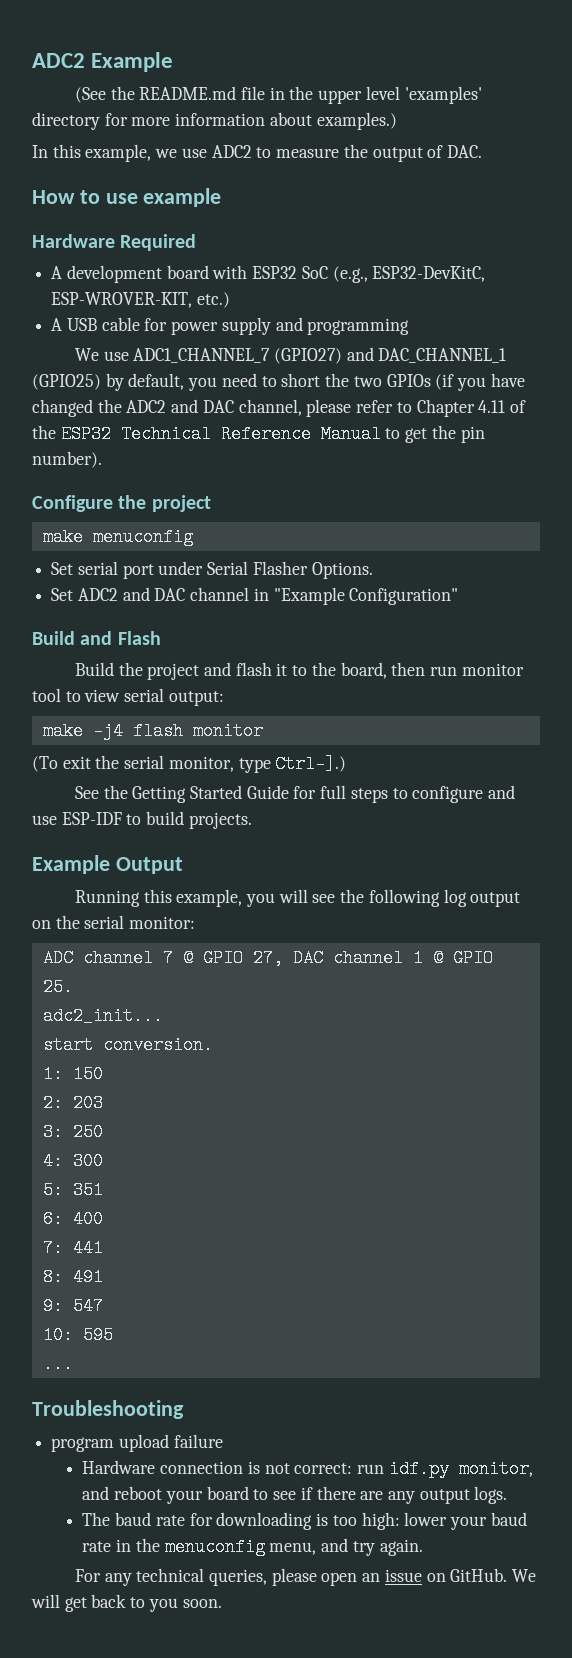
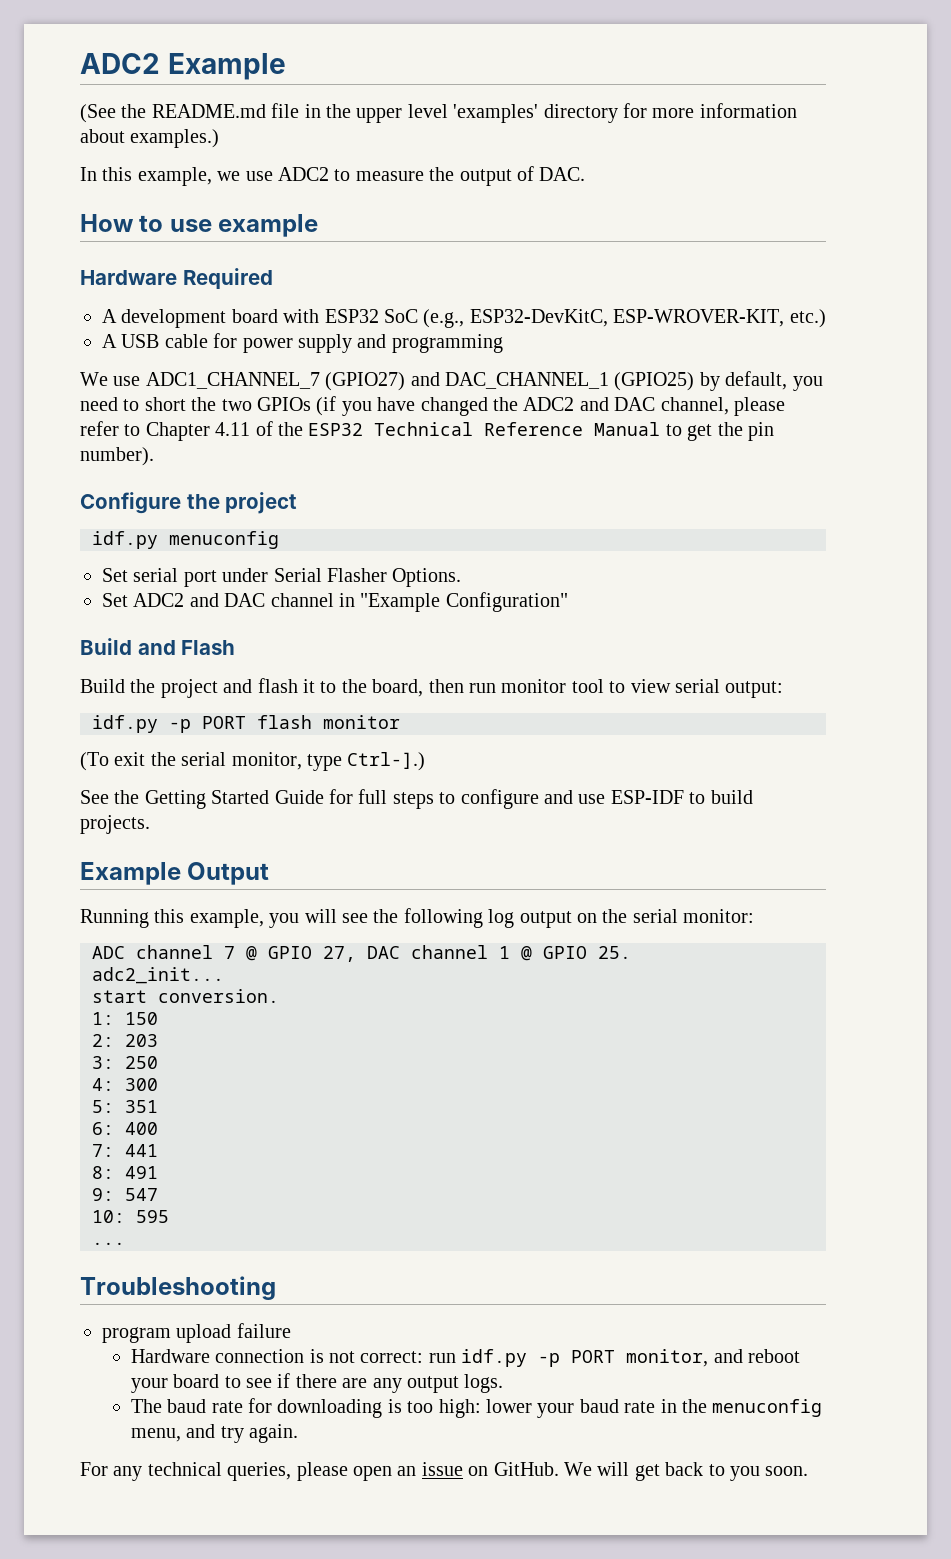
[42,528,83,546] make -> [92,531,158,549] idf.py
[42,722,123,740] make -j4 -> [92,715,246,733] idf.py -p PORT
(449, 1469) none -> [538,1350,616,1367] -p PORT

